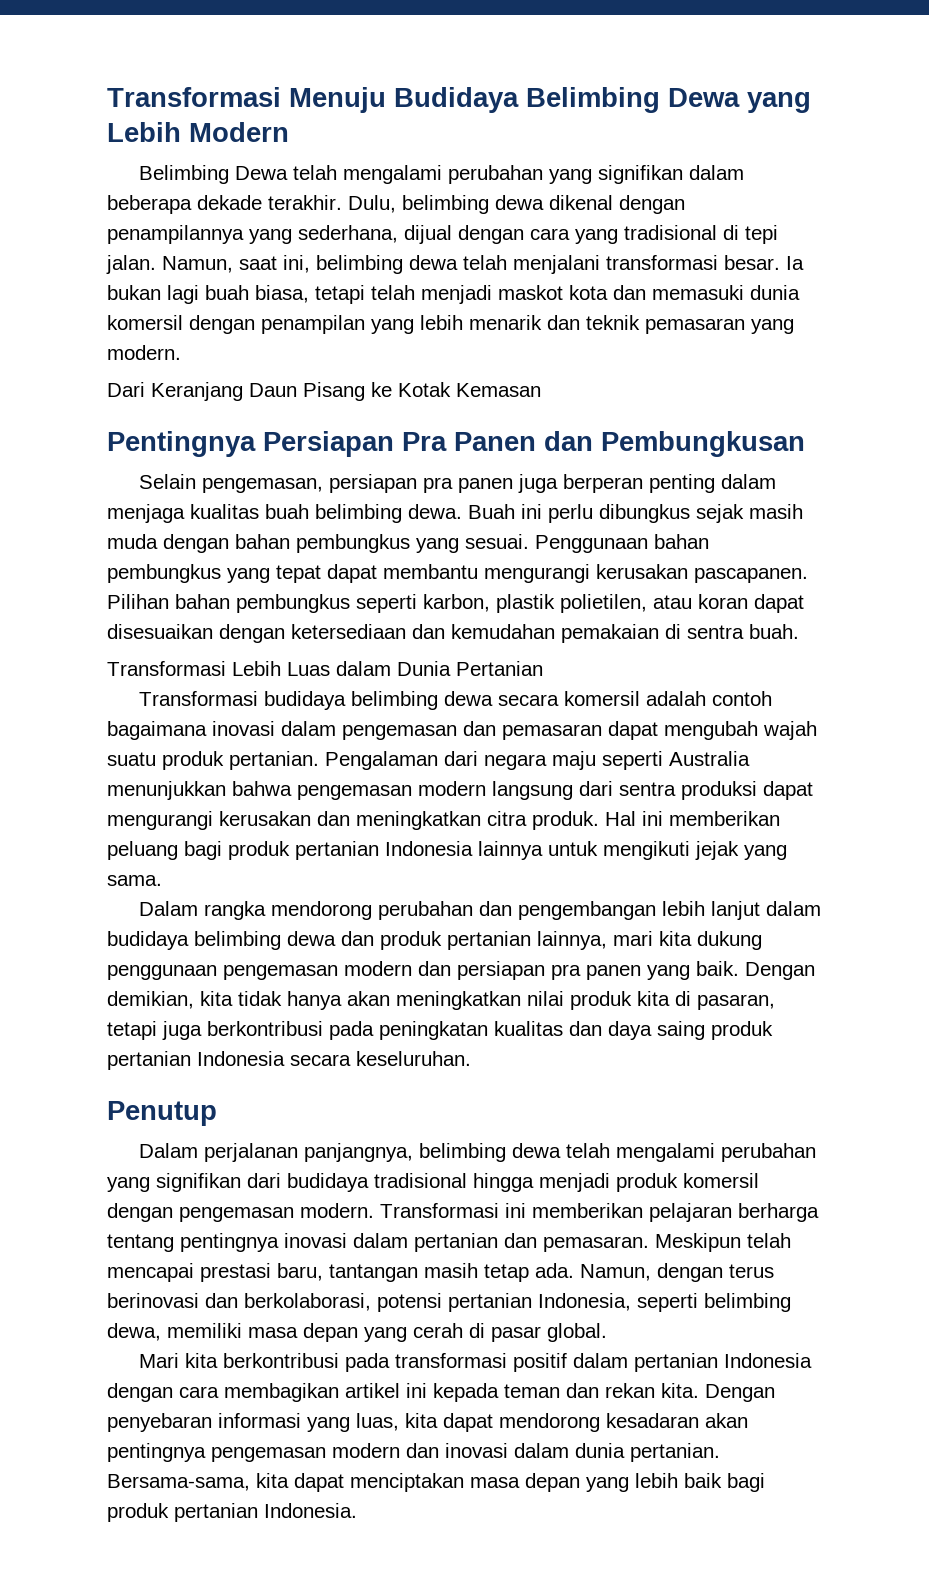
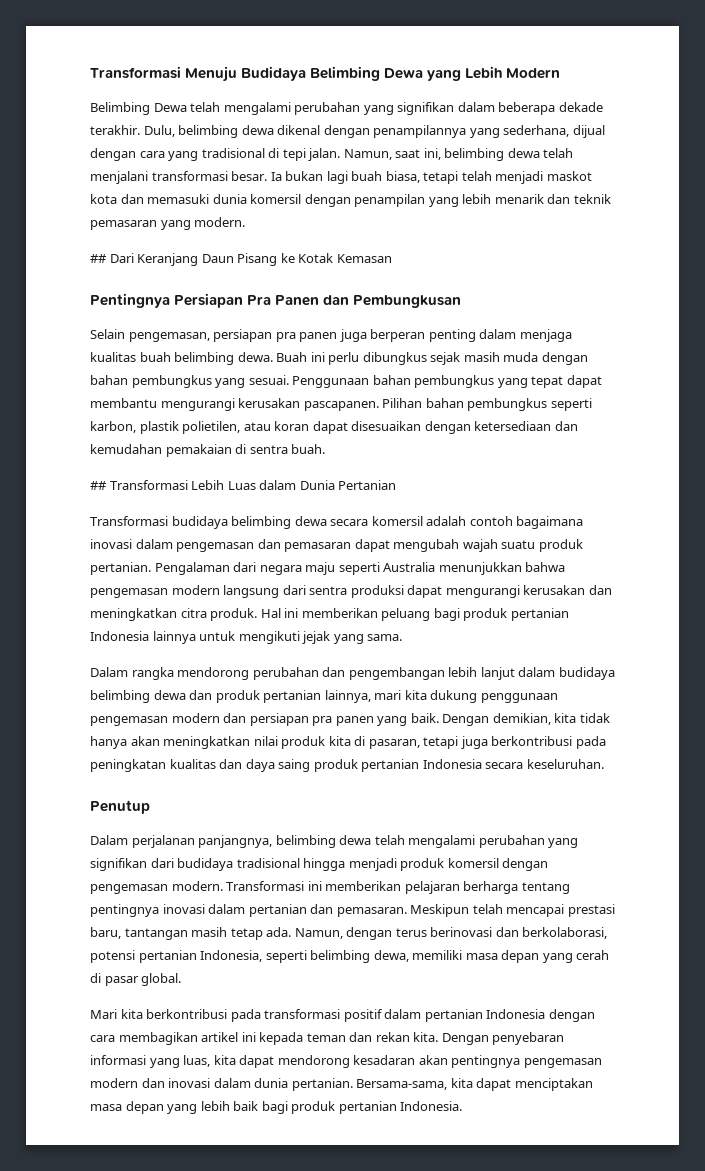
(181, 352) none -> [90,254,107,263] ##
(799, 631) none -> [90,481,107,490] ##

